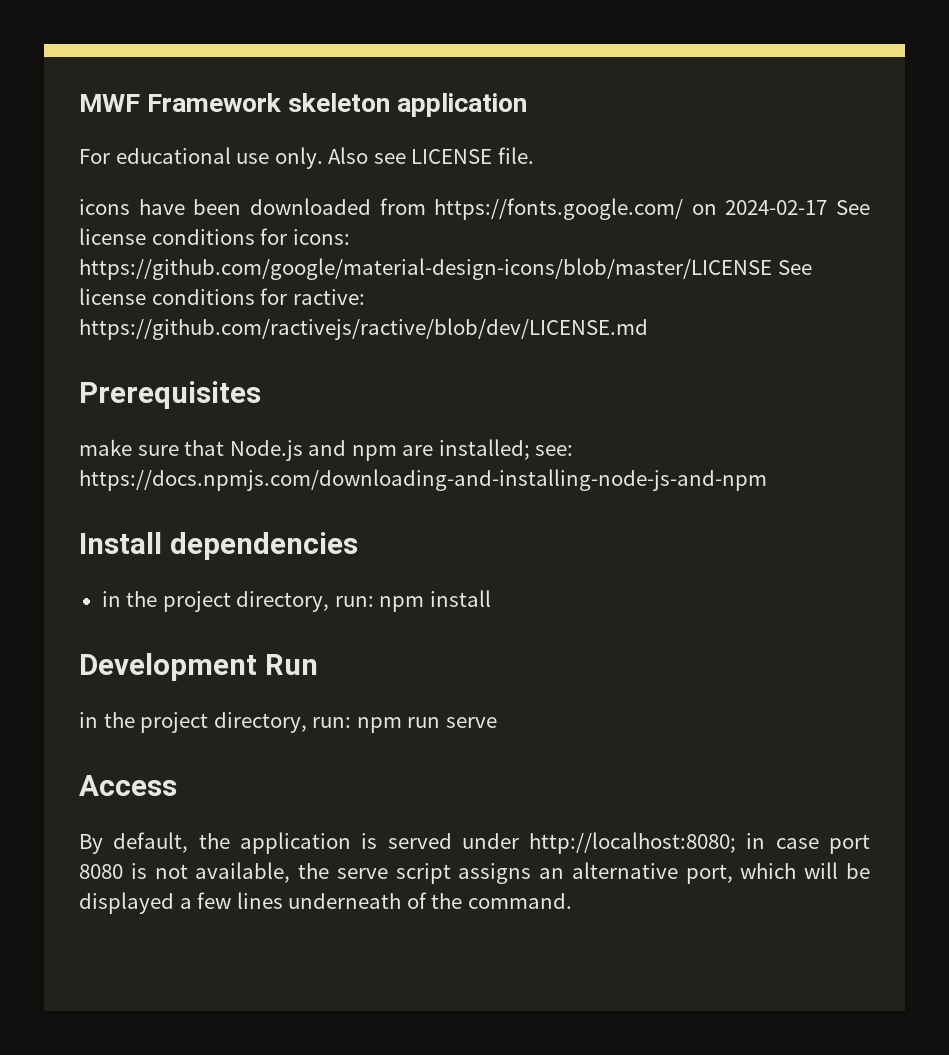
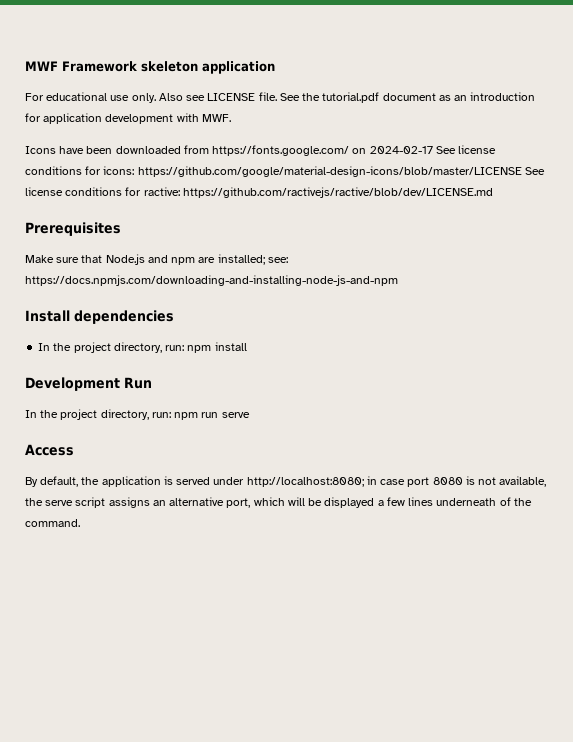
[79,199,130,215] // icons -> [279,92,536,103] [25,113,231,124] [25,146,56,154] See the tutorial.pdf document as an introduction for application development with MWF. // Icons
[79,439,132,456] make -> [25,255,54,263] Make
[101,591,121,607] in -> [38,343,51,351] In
[79,712,98,728] in -> [25,410,37,418] In

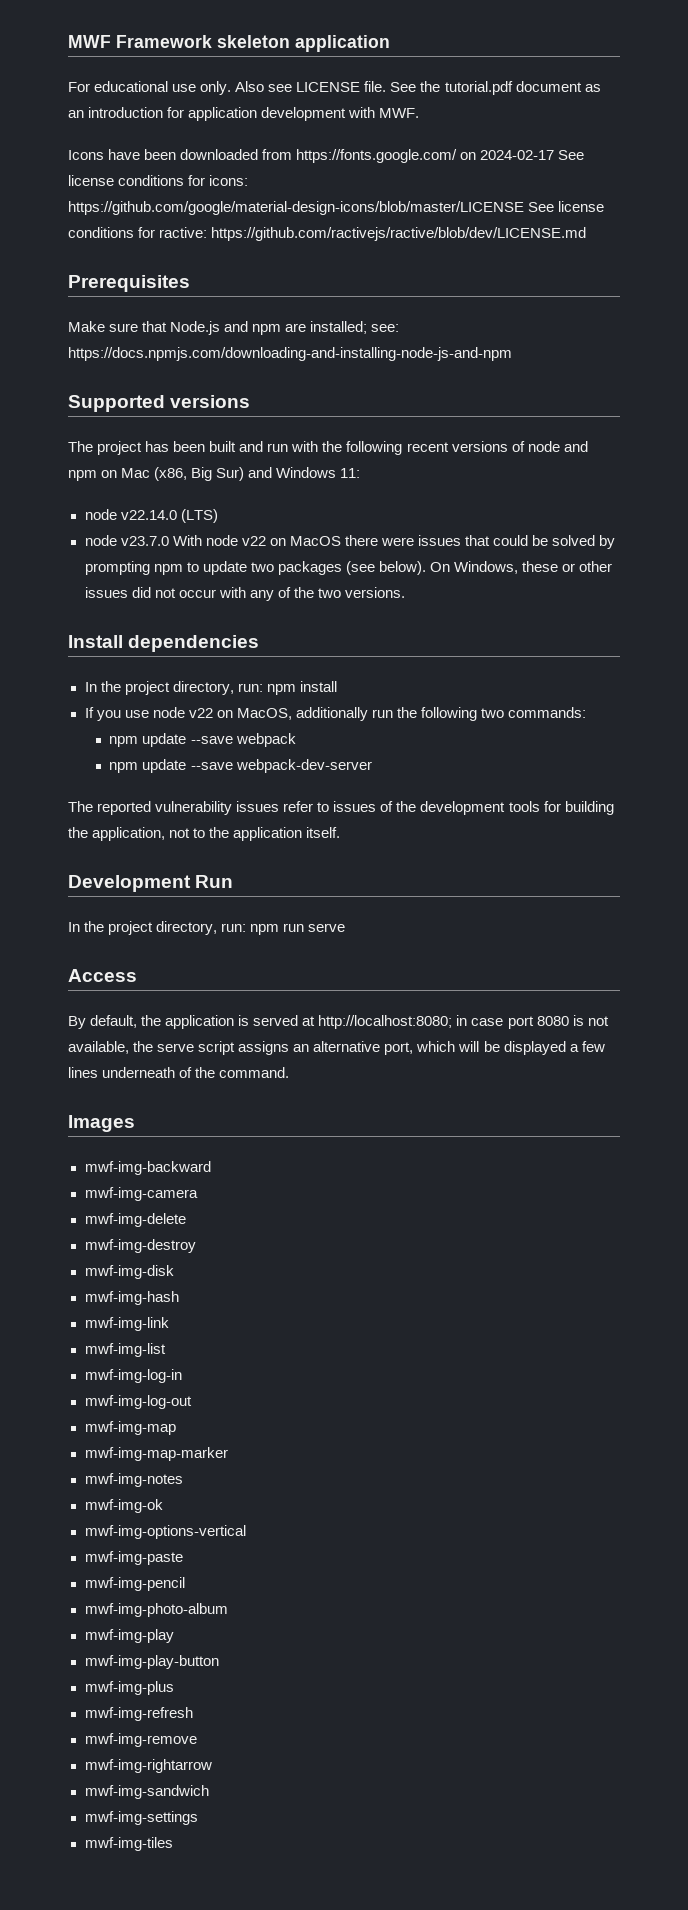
(398, 280) none -> [68,395,251,412] [68,441,588,455] [68,467,361,481] [84,509,218,523] [84,535,616,549] [84,561,613,575] [84,587,405,601] // Supported versions // The project has been built and run with the following recent versions of node and npm on Mac (x86, Big Sur) and Windows 11: // node v22.14.0 (LTS) // node v23.7.0 With node v22 on MacOS there were issues that could be solved by prompting npm to update two packages (see below). On Windows, these or other issues did not occur with any of the two versions.
(247, 346) none -> [84,707,587,721] [109,733,296,747] [109,759,372,773] [68,801,614,815] [68,827,341,841] // If you use node v22 on MacOS, additionally run the following two commands: // npm update --save webpack // npm update --save webpack-dev-server // The reported vulnerability issues refer to issues of the development tools for building the application, not to the application itself.
[213,477,245,485] under -> [302,1016,316,1026] at
(80, 523) none -> [68,1115,135,1132] [84,1161,211,1175] [84,1187,198,1201] [84,1213,186,1227] [84,1239,196,1253] [84,1265,174,1279] [84,1291,179,1305] [84,1317,169,1331] [84,1343,166,1357] [84,1369,182,1383] [84,1395,192,1409] [84,1421,176,1435] [84,1447,228,1461] [84,1473,183,1487] [84,1499,163,1513] [84,1525,246,1539] [84,1551,183,1565] [84,1577,185,1591] [84,1603,228,1617] [84,1629,174,1643] [84,1655,219,1669] [84,1681,174,1695] [84,1707,193,1721] [84,1733,197,1747] [84,1759,212,1773] [84,1785,209,1799] [84,1811,198,1825] [84,1837,173,1851] // Images // mwf-img-backward // mwf-img-camera // mwf-img-delete // mwf-img-destroy // mwf-img-disk // mwf-img-hash // mwf-img-link // mwf-img-list // mwf-img-log-in // mwf-img-log-out // mwf-img-map // mwf-img-map-marker // mwf-img-notes // mwf-img-ok // mwf-img-options-vertical // mwf-img-paste // mwf-img-pencil // mwf-img-photo-album // mwf-img-play // mwf-img-play-button // mwf-img-plus // mwf-img-refresh // mwf-img-remove // mwf-img-rightarrow // mwf-img-sandwich // mwf-img-settings // mwf-img-tiles

